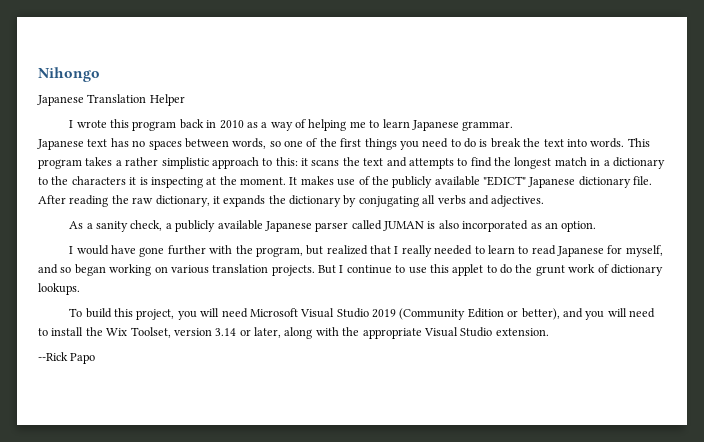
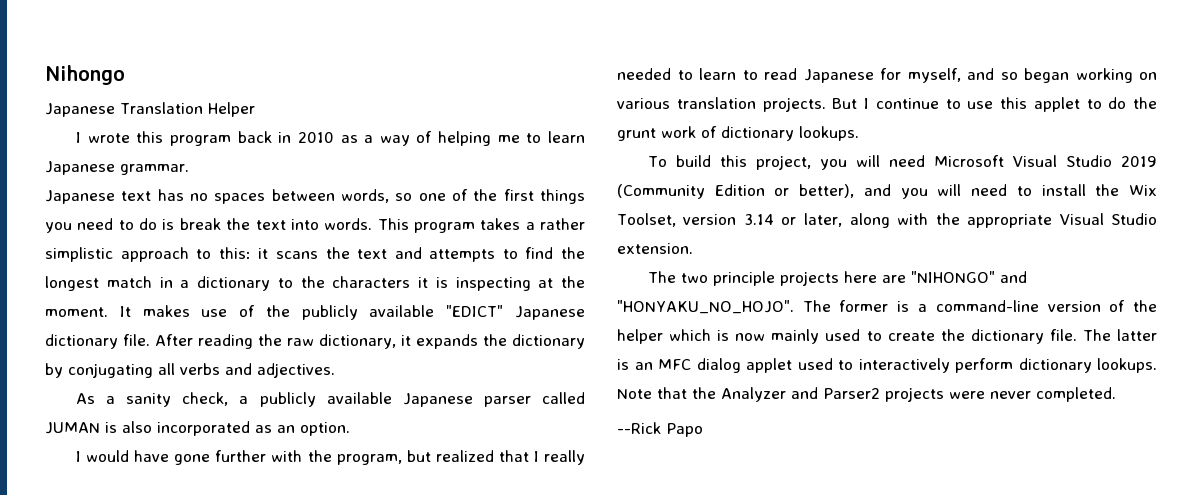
(549, 332) none -> [648,271,1028,286] [617,300,1157,314] [617,329,1157,344] [617,358,1157,373] [617,387,1116,402] // The two principle projects here are "NIHONGO" and "HONYAKU_NO_HOJO". The former is a command-line version of the helper which is now mainly used to create the dictionary file. The latter is an MFC dialog applet used to interactively perform dictionary lookups. Note that the Analyzer and Parser2 projects were never completed.

